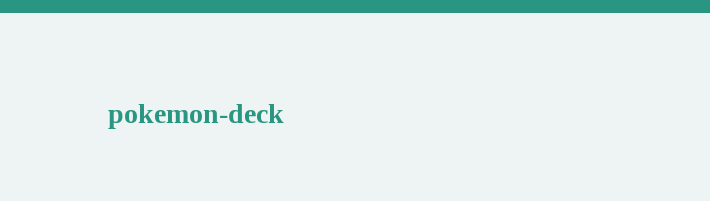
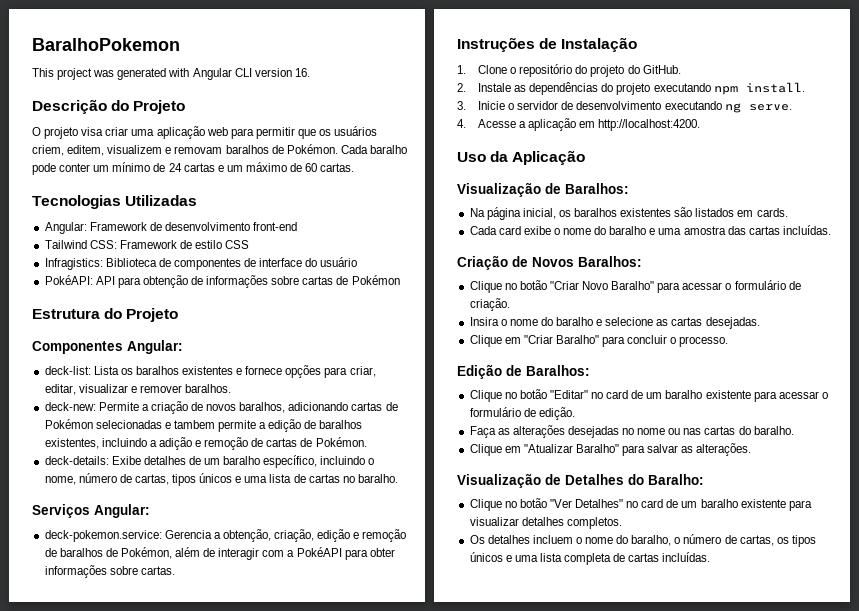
[108,104,284,129] pokemon-deck -> [32,38,180,51] [32,68,310,80] [32,99,186,114] [32,126,378,139] [32,144,407,156] [32,162,355,175] [32,195,198,209] [44,222,298,234] [44,240,250,249] [44,257,358,270] [44,275,400,288] [32,308,179,322] [32,340,183,354] [44,365,376,378] [44,384,232,395] [44,401,398,414] [44,419,363,432] [44,437,367,450] [44,455,375,468] [44,473,398,486] [32,504,150,518] [44,529,407,542] [44,547,395,560] [44,565,175,578] [457,37,638,52] [457,64,681,77] [457,82,805,95] [457,101,792,113] [457,118,701,131] [457,150,586,165] [457,182,629,197] [469,207,788,220] [469,225,831,235] [457,255,642,270] [469,280,801,293] [469,298,510,311] [469,317,760,329] [469,335,729,347] [457,364,590,379] [469,389,828,402] [469,407,575,420] [469,425,794,438] [469,443,752,456] [457,473,704,488] [469,498,812,511] [469,517,622,529] [469,534,816,547] [469,552,711,565] BaralhoPokemon // This project was generated with Angular CLI version 16. // Descrição do Projeto // O projeto visa criar uma aplicação web para permitir que os usuários criem, editem, visualizem e removam baralhos de Pokémon. Cada baralho pode conter um mínimo de 24 cartas e um máximo de 60 cartas. // Tecnologias Utilizadas // Angular: Framework de desenvolvimento front-end // Tailwind CSS: Framework de estilo CSS // Infragistics: Biblioteca de componentes de interface do usuário // PokéAPI: API para obtenção de informações sobre cartas de Pokémon // Estrutura do Projeto // Componentes Angular: // deck-list: Lista os baralhos existentes e fornece opções para criar, editar, visualizar e remover baralhos. // deck-new: Permite a criação de novos baralhos, adicionando cartas de Pokémon selecionadas e tambem permite a edição de baralhos existentes, incluindo a adição e remoção de cartas de Pokémon. // deck-details: Exibe detalhes de um baralho específico, incluindo o nome, número de cartas, tipos únicos e uma lista de cartas no baralho. // Serviços Angular: // deck-pokemon.service: Gerencia a obtenção, criação, edição e remoção de baralhos de Pokémon, além de interagir com a PokéAPI para obter informações sobre cartas. // Instruções de Instalação // 1. Clone o repositório do projeto do GitHub. // 2. Instale as dependências do projeto executando npm install. // 3. Inicie o servidor de desenvolvimento executando ng serve. // 4. Acesse a aplicação em http://localhost:4200. // Uso da Aplicação // Visualização de Baralhos: // Na página inicial, os baralhos existentes são listados em cards. // Cada card exibe o nome do baralho e uma amostra das cartas incluídas. // Criação de Novos Baralhos: // Clique no botão "Criar Novo Baralho" para acessar o formulário de criação. // Insira o nome do baralho e selecione as cartas desejadas. // Clique em "Criar Baralho" para concluir o processo. // Edição de Baralhos: // Clique no botão "Editar" no card de um baralho existente para acessar o formulário de edição. // Faça as alterações desejadas no nome ou nas cartas do baralho. // Clique em "Atualizar Baralho" para salvar as alterações. // Visualização de Detalhes do Baralho: // Clique no botão "Ver Detalhes" no card de um baralho existente para visualizar detalhes completos. // Os detalhes incluem o nome do baralho, o número de cartas, os tipos únicos e uma lista completa de cartas incluídas.

